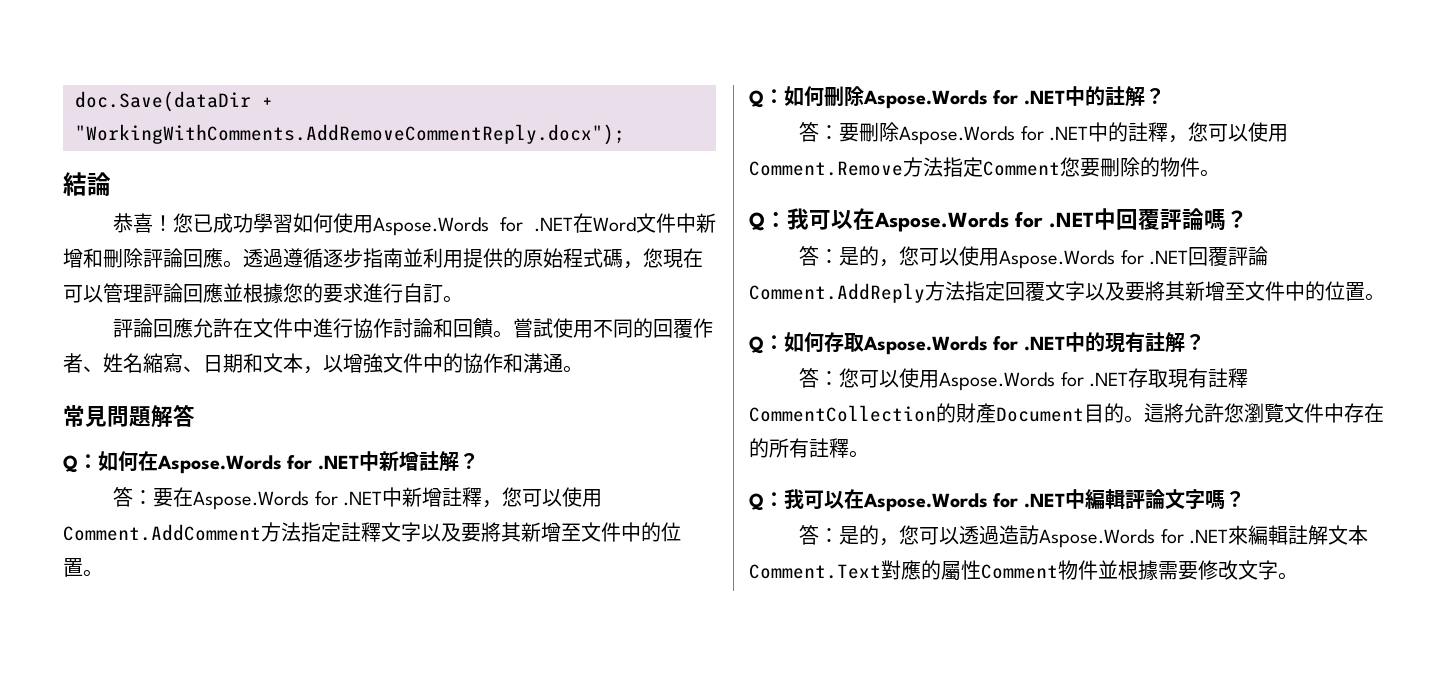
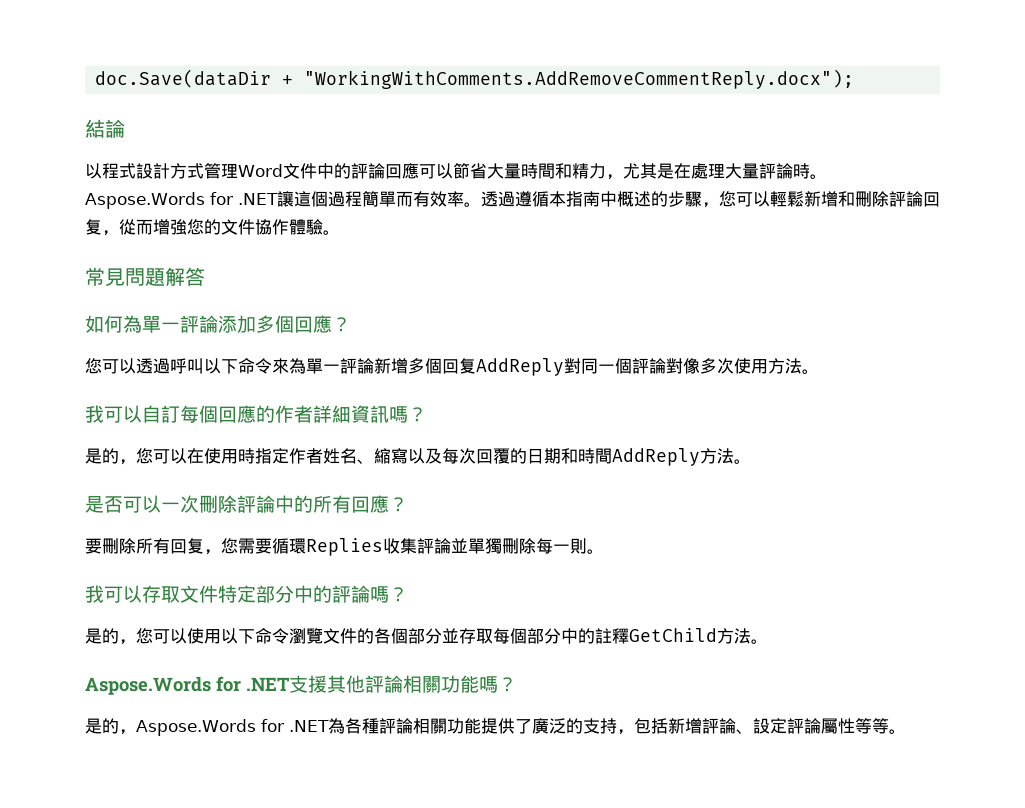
[113,213,716,236] [63,248,703,269] [63,283,463,303] [113,318,714,339] [63,353,583,374] [63,404,195,428] [63,451,479,474] [113,487,602,510] [63,522,681,542] [63,558,103,577] [749,86,1165,109] [799,122,1288,145] [749,157,1220,177] [749,208,1160,232] 恭喜！您已成功學習如何使用Aspose.Words for .NET在Word文件中新增和刪除評論回應。透過遵循逐步指南並利用提供的原始程式碼，您現在可以管理評論回應並根據您的要求進行自訂。 // 評論回應允許在文件中進行協作討論和回饋。嘗試使用不同的回覆作者、姓名縮寫、日期和文本，以增強文件中的協作和溝通。 // 常見問題解答 // Q：如何在Aspose.Words for .NET中新增註解？ // 答：要在Aspose.Words for .NET中新增註釋，您可以使用Comment.AddComment方法指定註釋文字以及要將其新增至文件中的位置。 // Q：如何刪除Aspose.Words for .NET中的註解？ // 答：要刪除Aspose.Words for .NET中的註釋，您可以使用Comment.Remove方法指定Comment您要刪除的物件。 // Q：我可以在Aspose.Words for .NET中回覆 -> [85,163,827,180] [85,190,940,209] [85,219,340,236] [85,267,205,286] [85,315,351,333] [85,358,819,376] [85,405,427,423] [85,448,751,466] [85,495,408,513] [85,538,604,556] [85,585,332,603] 以程式設計方式管理Word文件中的評論回應可以節省大量時間和精力，尤其是在處理大量評論時。Aspose.Words for .NET讓這個過程簡單而有效率。透過遵循本指南中概述的步驟，您可以輕鬆新增和刪除評論回复，從而增強您的文件協作體驗。 // 常見問題解答 // 如何為單一評論添加多個回應？ // 您可以透過呼叫以下命令來為單一評論新增多個回复AddReply對同一個評論對像多次使用方法。 // 我可以自訂每個回應的作者詳細資訊嗎？ // 是的，您可以在使用時指定作者姓名、縮寫以及每次回覆的日期和時間AddReply方法。 // 是否可以一次刪除評論中的所有回應？ // 要刪除所有回复，您需要循環Replies收集評論並單獨刪除每一則。 // 我可以存取文件特定部分中的
[799,246,840,266] 答： -> (408, 594) none
[999,246,1268,269] [749,281,1385,303] [749,332,1205,355] [799,368,1248,391] [749,403,1384,423] [749,438,869,458] [749,489,1245,512] [799,525,1368,548] [749,560,1278,581] Aspose.Words for .NET回覆評論Comment.AddReply方法指定回覆文字以及要將其新增至文件中的位置。 // Q：如何存取Aspose.Words for .NET中的現有註解？ // 答：您可以使用Aspose.Words for .NET存取現有註釋CommentCollection的財產Document目的。這將允許您瀏覽文件中存在的所有註釋。 // Q：我可以在Aspose.Words for .NET中編輯評論文字嗎？ // 答：是的，您可以透過造訪Aspose.Words for .NET來編輯註解文本Comment.Text對應的屬性Comment物件並根據需要修改文字 -> [221,628,768,644] [85,675,517,695] [85,718,889,736] 以下命令瀏覽文件的各個部分並存取每個部分中的註釋GetChild方法。 // Aspose.Words for .NET支援其他評論相關功能嗎？ // 是的，Aspose.Words for .NET為各種評論相關功能提供了廣泛的支持，包括新增評論、設定評論屬性等等

